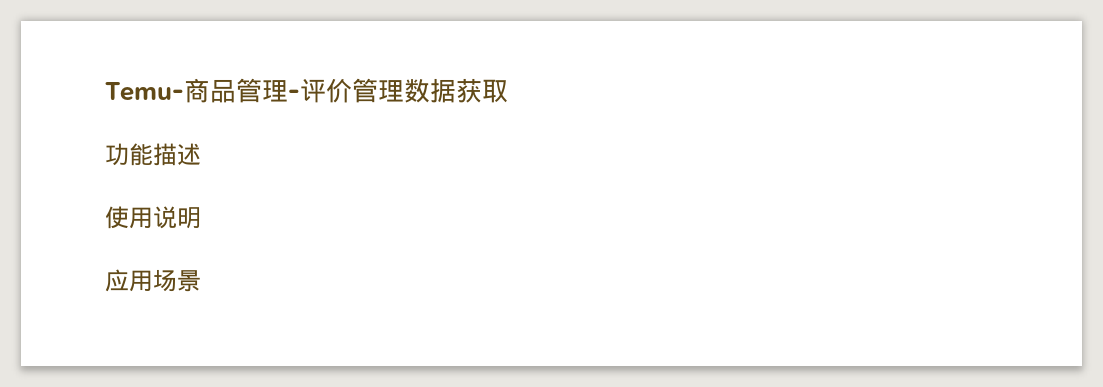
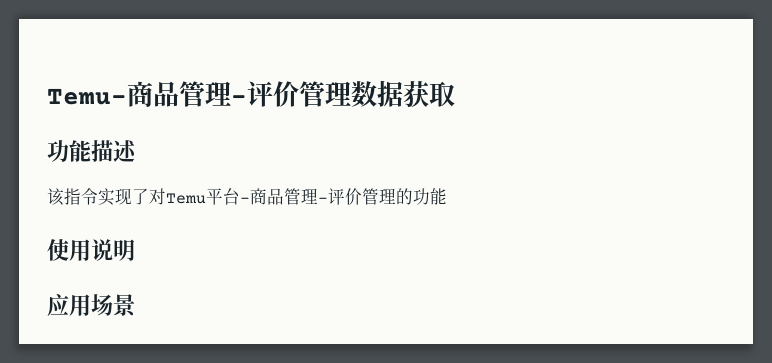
(201, 154) none -> [47,188,447,206] // 该指令实现了对Temu平台-商品管理-评价管理的功能

